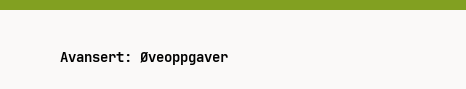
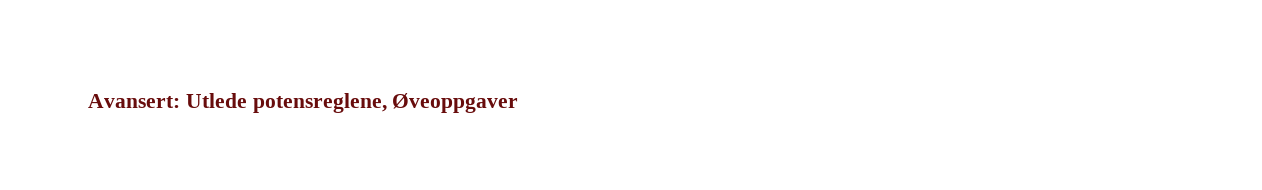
(132, 57) none -> [185,93,387,113] Utlede potensreglene,

